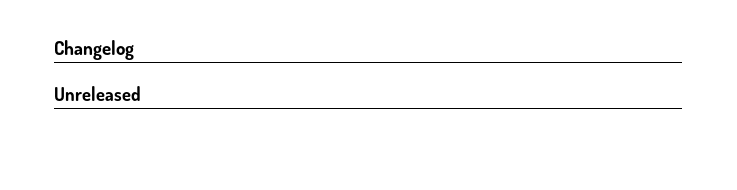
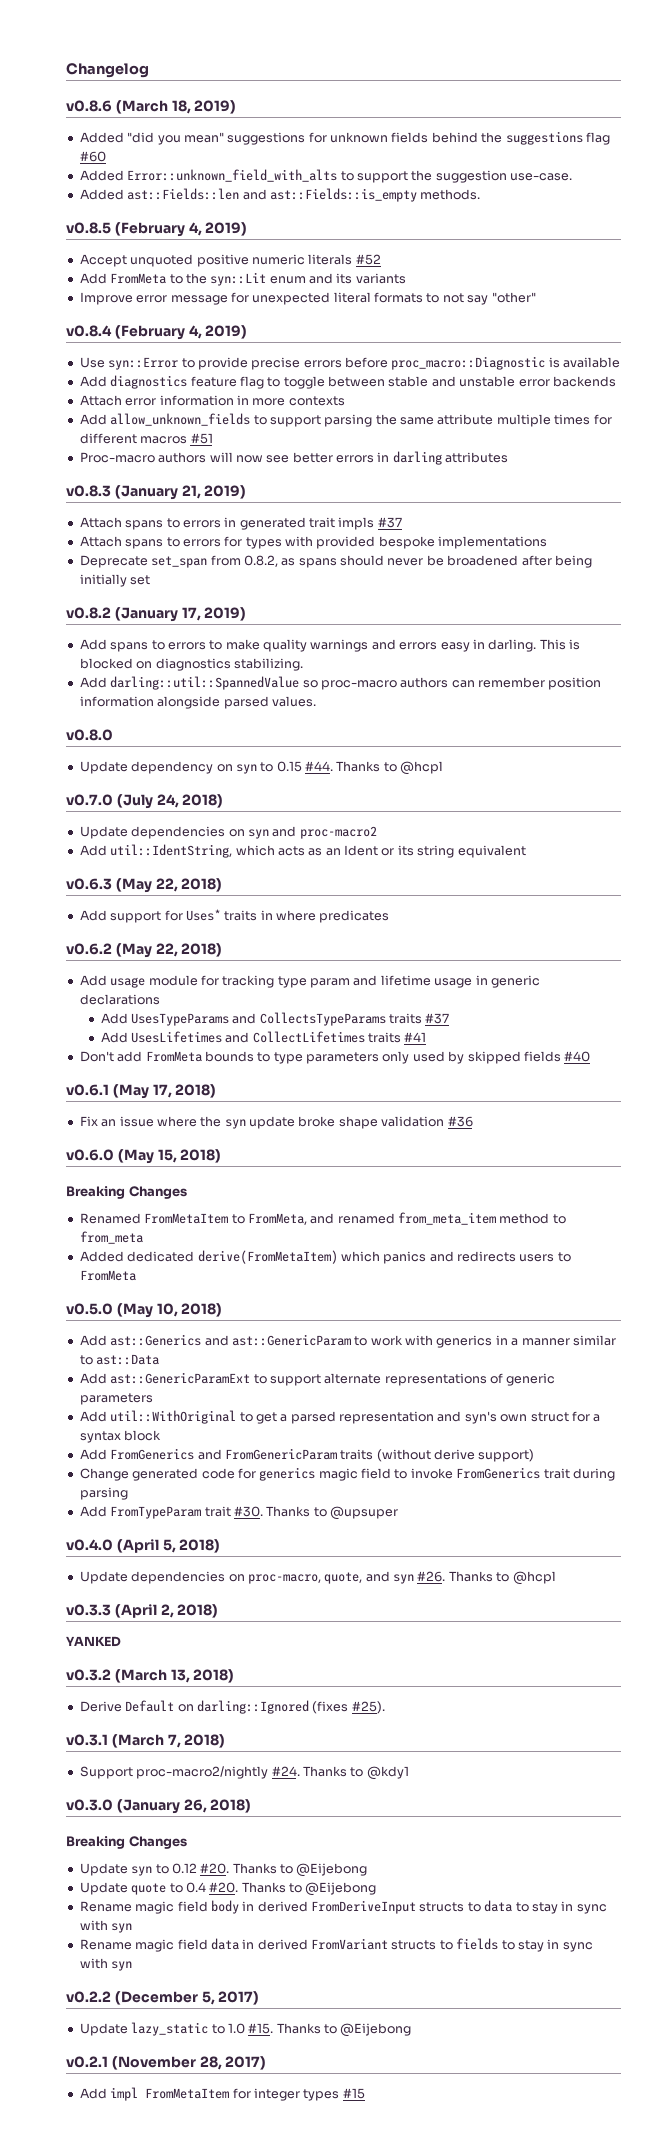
[54,86,141,101] Unreleased -> [66,100,237,114] [79,131,610,145] [79,151,106,162] [79,169,572,183] [79,188,481,202] [66,222,248,237] [79,254,381,267] [79,272,406,286] [79,292,536,305] [66,325,248,340] [79,356,621,370] [79,375,616,389] [79,395,345,406] [79,413,612,427] [79,433,213,444] [79,451,509,465] [66,485,247,500] [79,517,402,530] [79,536,548,549] [79,555,592,568] [79,574,151,587] [66,607,247,622] [79,639,580,652] [79,658,303,671] [79,676,602,690] [79,696,316,709] [66,729,113,741] [79,761,444,775] [66,794,224,809] [79,826,377,839] [79,844,526,858] [66,878,223,893] [79,909,390,923] [66,943,223,958] [79,975,540,988] [79,994,160,1005] [100,1012,450,1026] [100,1031,427,1043] [79,1051,591,1064] [66,1084,217,1099] [79,1116,473,1129] [66,1149,222,1164] [66,1186,187,1199] [79,1212,566,1225] [79,1231,143,1244] [79,1250,571,1264] [79,1270,136,1281] [66,1303,223,1318] [79,1334,616,1348] [79,1354,160,1365] [79,1372,556,1386] [79,1393,153,1405] [79,1410,601,1424] [79,1430,162,1443] [79,1448,535,1462] [79,1467,615,1481] [79,1487,128,1500] [79,1506,398,1520] [66,1539,221,1553] [79,1571,556,1585] [66,1604,219,1618] [66,1636,121,1647] [66,1669,235,1683] [79,1700,385,1714] [66,1734,226,1748] [79,1766,409,1780] [66,1799,252,1814] [66,1836,187,1849] [79,1863,368,1877] [79,1882,377,1896] [79,1900,607,1914] [79,1920,133,1933] [79,1938,593,1952] [79,1958,133,1971] [66,1991,260,2005] [79,2022,412,2037] [66,2056,267,2070] [79,2087,365,2101] v0.8.6 (March 18, 2019) // Added "did you mean" suggestions for unknown fields behind the suggestions flag #60 // Added Error::unknown_field_with_alts to support the suggestion use-case. // Added ast::Fields::len and ast::Fields::is_empty methods. // v0.8.5 (February 4, 2019) // Accept unquoted positive numeric literals #52 // Add FromMeta to the syn::Lit enum and its variants // Improve error message for unexpected literal formats to not say "other" // v0.8.4 (February 4, 2019) // Use syn::Error to provide precise errors before proc_macro::Diagnostic is available // Add diagnostics feature flag to toggle between stable and unstable error backends // Attach error information in more contexts // Add allow_unknown_fields to support parsing the same attribute multiple times for different macros #51 // Proc-macro authors will now see better errors in darling attributes // v0.8.3 (January 21, 2019) // Attach spans to errors in generated trait impls #37 // Attach spans to errors for types with provided bespoke implementations // Deprecate set_span from 0.8.2, as spans should never be broadened after being initially set // v0.8.2 (January 17, 2019) // Add spans to errors to make quality warnings and errors easy in darling. This is blocked on diagnostics stabilizing. // Add darling::util::SpannedValue so proc-macro authors can remember position information alongside parsed values. // v0.8.0 // Update dependency on syn to 0.15 #44. Thanks to @hcpl // v0.7.0 (July 24, 2018) // Update dependencies on syn and proc-macro2 // Add util::IdentString, which acts as an Ident or its string equivalent // v0.6.3 (May 22, 2018) // Add support for Uses* traits in where predicates // v0.6.2 (May 22, 2018) // Add usage module for tracking type param and lifetime usage in generic declarations // Add UsesTypeParams and CollectsTypeParams traits #37 // Add UsesLifetimes and CollectLifetimes traits #41 // Don't add FromMeta bounds to type parameters only used by skipped fields #40 // v0.6.1 (May 17, 2018) // Fix an issue where the syn update broke shape validation #36 // v0.6.0 (May 15, 2018) // Breaking Changes // Renamed FromMetaItem to FromMeta, and renamed from_meta_item method to from_meta // Added dedicated derive(FromMetaItem) which panics and redirects users to FromMeta // v0.5.0 (May 10, 2018) // Add ast::Generics and ast::GenericParam to work with generics in a manner similar to ast::Data // Add ast::GenericParamExt to support alternate representations of generic parameters // Add util::WithOriginal to get a parsed representation and syn's own struct for a syntax block // Add FromGenerics and FromGenericParam traits (without derive support) // Change generated code for generics magic field to invoke FromGenerics trait during parsing // Add FromTypeParam trait #30. Thanks to @upsuper // v0.4.0 (April 5, 2018) // Update dependencies on proc-macro, quote, and syn #26. Thanks to @hcpl // v0.3.3 (April 2, 2018) // YANKED // v0.3.2 (March 13, 2018) // Derive Default on darling::Ignored (fixes #25). // v0.3.1 (March 7, 2018) // Support proc-macro2/nightly #24. Thanks to @kdy1 // v0.3.0 (January 26, 2018) // Breaking Changes // Update syn to 0.12 #20. Thanks to @Eijebong // Update quote to 0.4 #20. Thanks to @Eijebong // Rename magic field body in derived FromDeriveInput structs to data to stay in sync with syn // Rename magic field data in derived FromVariant structs to fields to stay in sync with syn // v0.2.2 (December 5, 2017) // Update lazy_static to 1.0 #15. Thanks to @Eijebong // v0.2.1 (November 28, 2017) // Add impl FromMetaItem for integer types #15

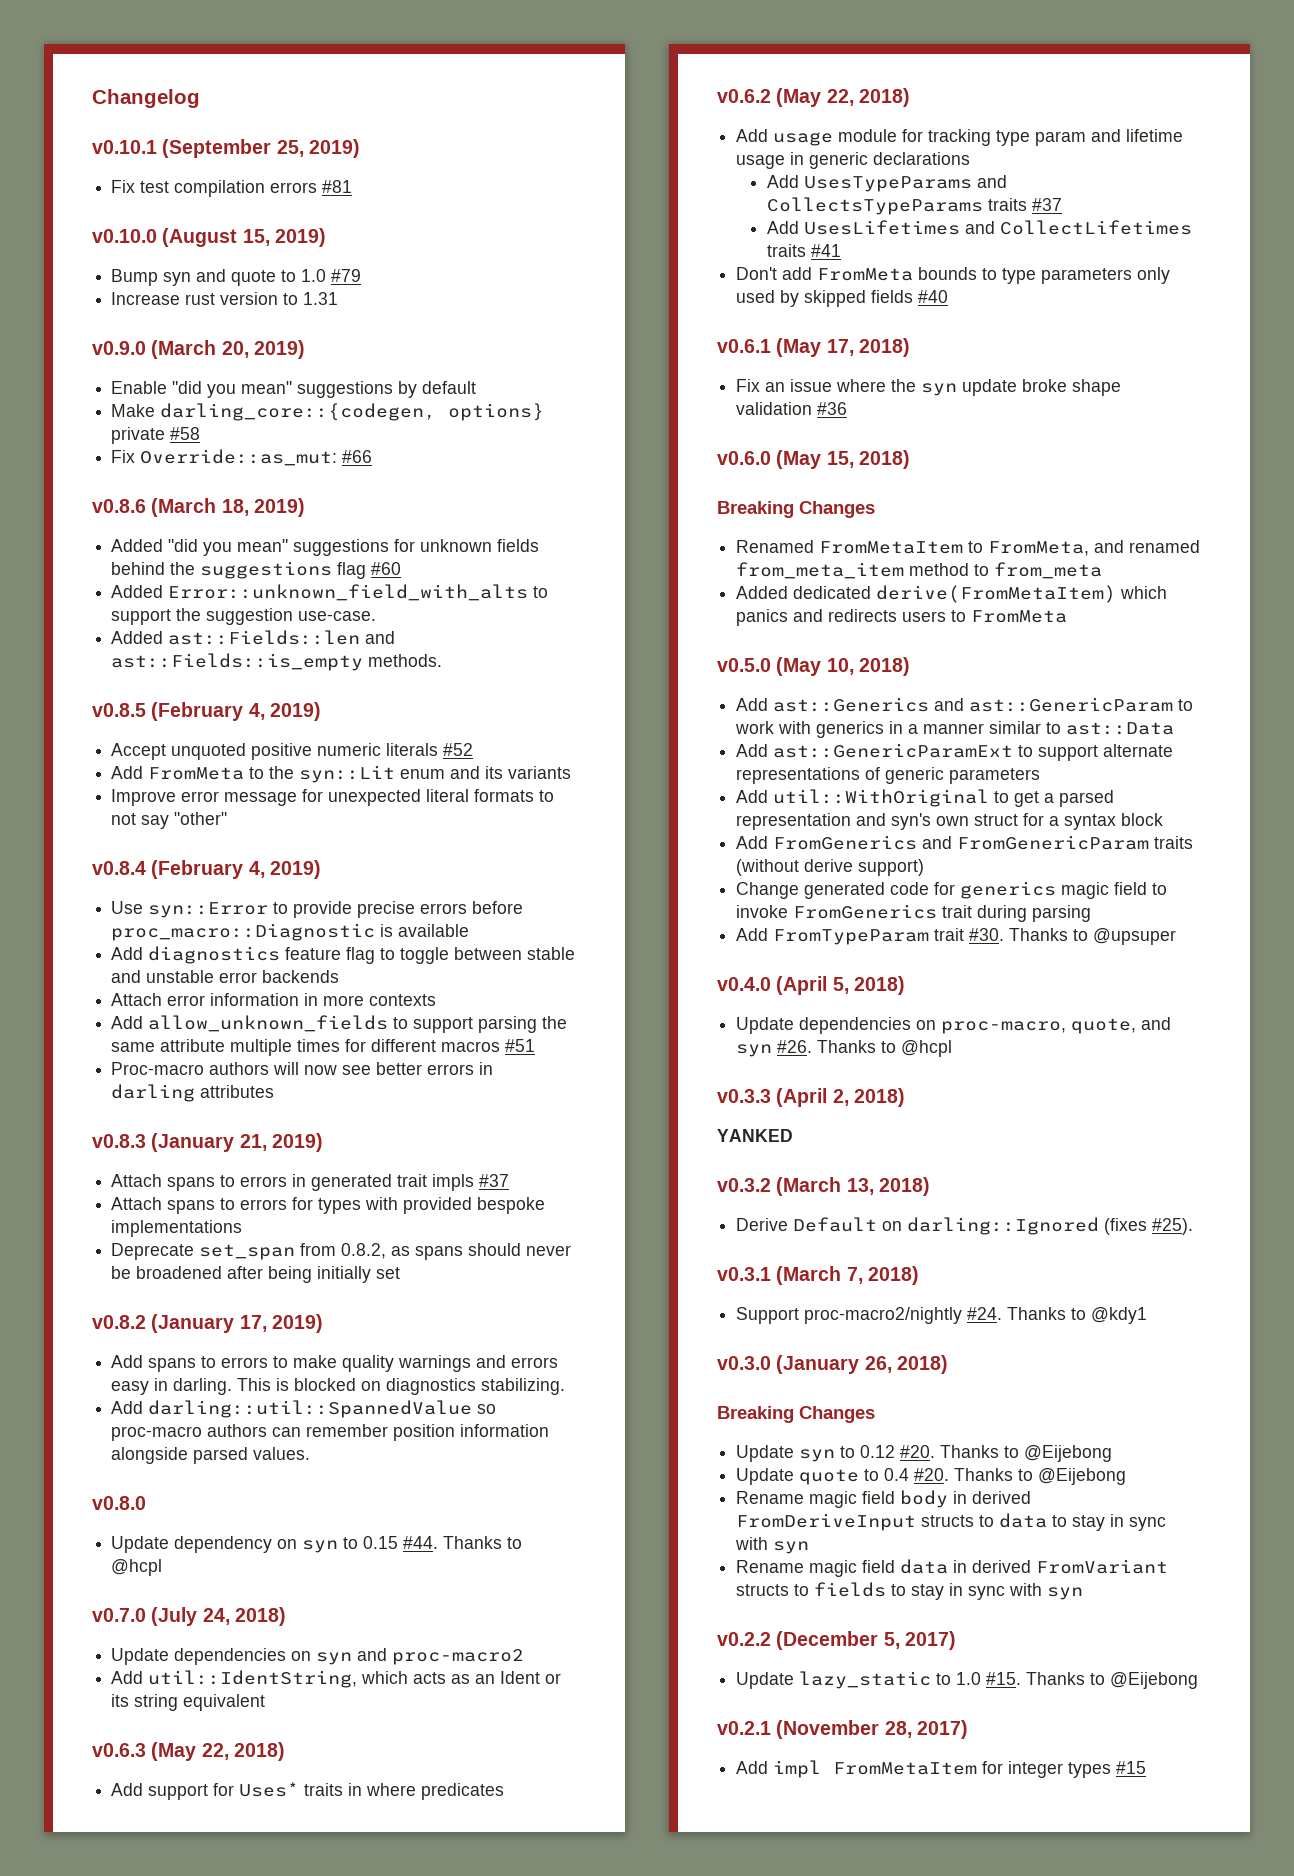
(149, 70) none -> [92,139,360,158] [111,180,353,197] [92,228,326,247] [111,269,362,286] [111,292,339,305] [92,340,305,359] [111,381,477,398] [111,403,545,421] [111,427,201,444] [111,449,373,466] // v0.10.1 (September 25, 2019) // Fix test compilation errors #81 // v0.10.0 (August 15, 2019) // Bump syn and quote to 1.0 #79 // Increase rust version to 1.31 // v0.9.0 (March 20, 2019) // Enable "did you mean" suggestions by default // Make darling_core::{codegen, options} private #58 // Fix Override::as_mut: #66

